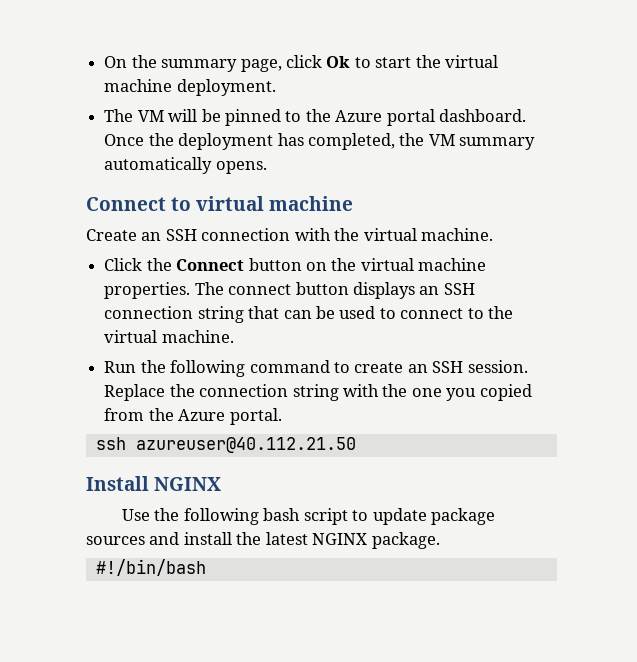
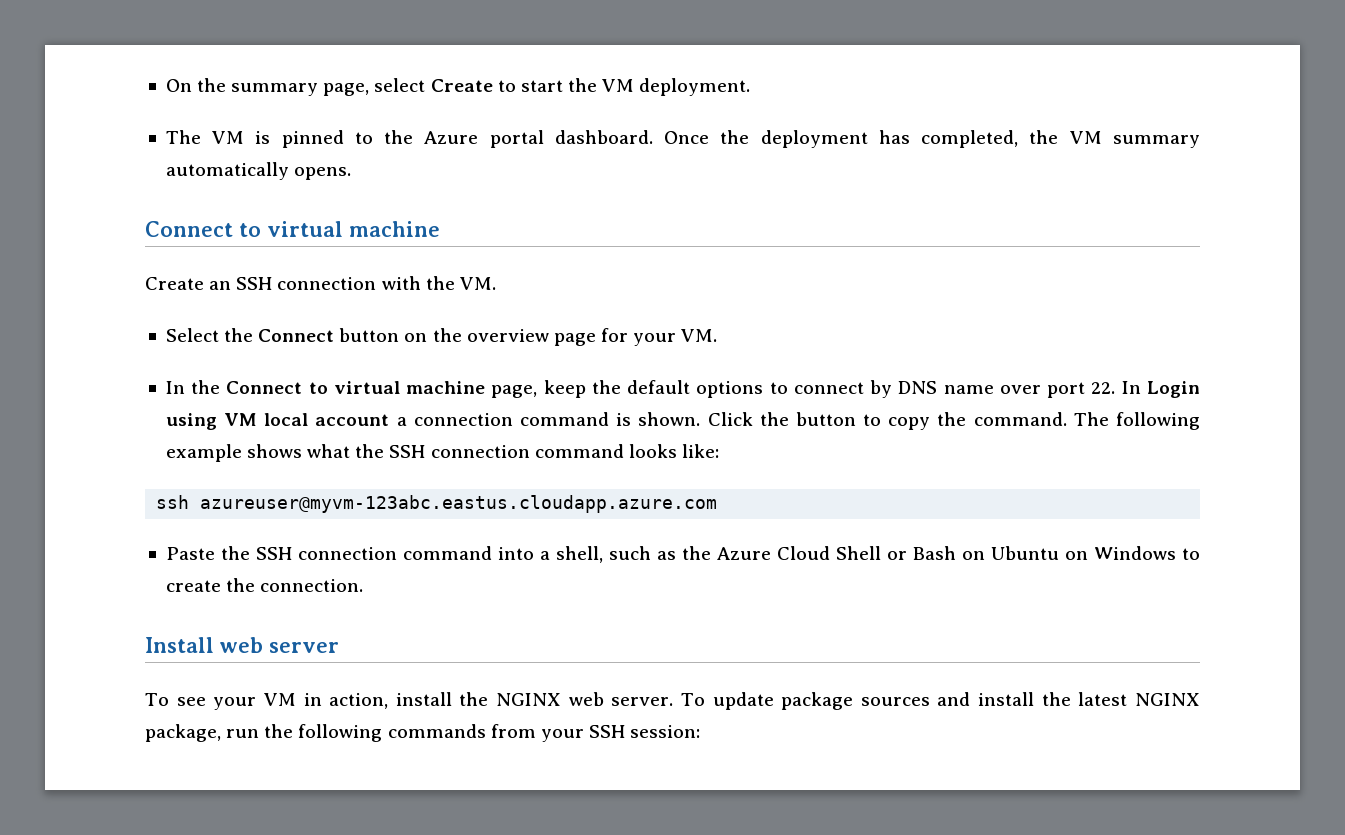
[285,55,351,68] click Ok -> [374,78,493,92] select Create
[445,55,499,68] [104,79,173,92] virtual machine -> [602,79,635,92] VM
[168,109,221,122] will be -> [255,131,271,144] is
[363,228,494,241] [104,258,143,271] virtual machine. // Click -> [459,277,496,290] [165,328,219,342] VM. // Select
[360,258,487,271] [104,282,475,299] [104,306,514,323] [104,330,234,343] [104,360,528,377] [104,384,532,401] [104,408,282,425] [95,437,356,453] [86,476,222,491] [121,508,369,525] virtual machine properties. The connect button displays an SSH connection string that can be used to connect to the virtual machine. // Run the following command to create an SSH session. Replace the connection string with the one you copied from the Azure portal. // ssh azureuser@40.112.21.50 // Install NGINX // Use the following bash script to -> [466,328,718,346] [165,380,1200,398] [165,412,1200,430] [165,444,719,462] [156,495,718,513] [165,546,1200,563] [165,578,364,592] [145,637,339,653] [145,692,705,710] overview page for your VM. // In the Connect to virtual machine page, keep the default options to connect by DNS name over port 22. In Login using VM local account a connection command is shown. Click the button to copy the command. The following example shows what the SSH connection command looks like: // ssh azureuser@myvm-123abc.eastus.cloudapp.azure.com // Paste the SSH connection command into a shell, such as the Azure Cloud Shell or Bash on Ubuntu on Windows to create the connection. // Install web server // To see your VM in action, install the NGINX web server. To
[371,532,440,549] [95,559,206,576] package. // #!/bin/bash -> [145,724,701,742] package, run the following commands from your SSH session:

